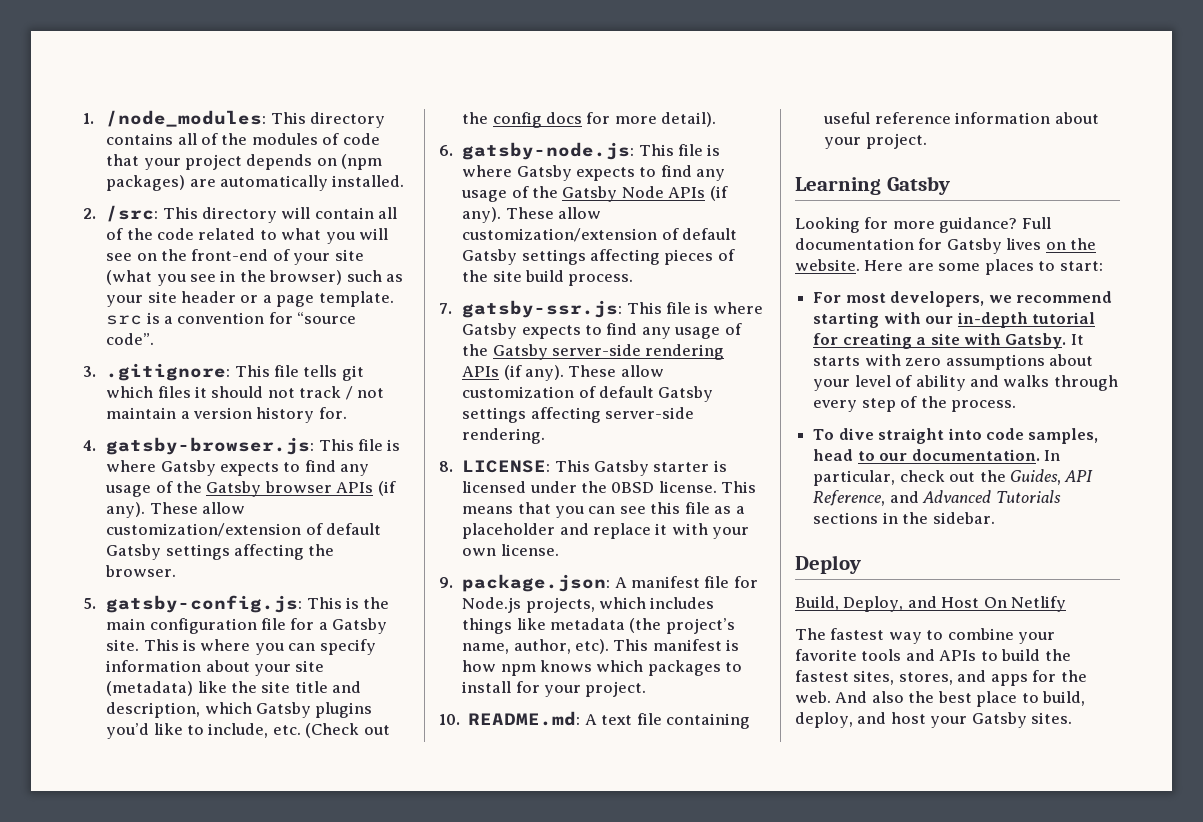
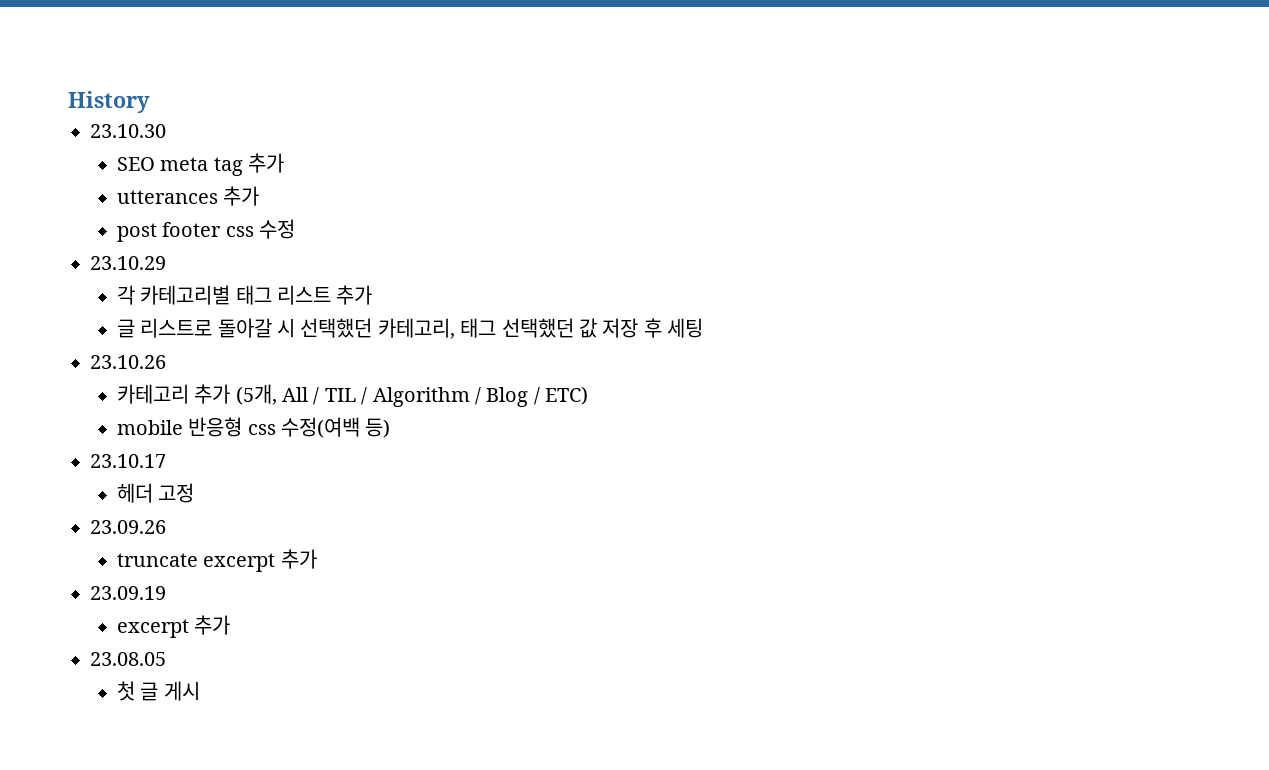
[83,110,386,128] [106,133,380,145] [106,154,383,170] [106,175,405,191] [83,205,398,223] [106,228,389,244] [106,249,364,265] [106,270,404,286] [106,291,394,307] [106,312,357,325] [106,333,155,345] [83,363,364,381] [106,386,385,400] [106,407,347,423] [83,437,401,455] [106,460,370,476] [105,481,396,497] [106,502,246,518] [106,523,382,537] [106,544,335,560] [105,565,177,577] [83,595,390,613] [106,618,388,634] [106,639,376,655] [106,660,325,676] [106,681,362,696] [106,702,373,718] [106,723,390,739] [462,112,717,128] [439,142,721,160] [462,165,726,181] [461,186,728,202] [462,207,602,223] [462,228,738,242] [462,249,735,265] [462,270,634,286] [439,300,763,318] [462,323,742,339] [462,344,725,360] [462,365,664,381] [462,386,714,402] [462,407,695,423] [462,428,546,444] [439,460,727,476] [462,481,757,493] [462,502,745,518] [462,523,750,539] [462,544,559,556] [439,574,758,592] [462,597,715,613] [462,618,735,634] [462,639,740,654] [462,660,743,676] [462,681,647,697] [439,711,751,729] [823,112,1099,124] [824,133,927,149] [795,176,950,195] [795,217,1051,233] [795,238,1097,254] [795,259,1103,275] [813,291,1112,307] [813,312,1095,328] [813,333,1084,349] [813,354,1093,370] [813,375,1118,391] [813,396,1016,412] [813,428,1099,444] [813,449,1060,461] [813,469,1094,486] [813,490,1061,506] [813,512,995,524] [795,555,861,574] [795,596,1067,612] [795,628,1056,644] [795,649,1071,661] [795,670,1087,686] [795,691,1086,707] [795,712,1073,728] 1. /node_modules: This directory contains all of the modules of code that your project depends on (npm packages) are automatically installed. // 2. /src: This directory will contain all of the code related to what you will see on the front-end of your site (what you see in the browser) such as your site header or a page template. src is a convention for “source code”. // 3. .gitignore: This file tells git which files it should not track / not maintain a version history for. // 4. gatsby-browser.js: This file is where Gatsby expects to find any usage of the Gatsby browser APIs (if any). These allow customization/extension of default Gatsby settings affecting the browser. // 5. gatsby-config.js: This is the main configuration file for a Gatsby site. This is where you can specify information about your site (metadata) like the site title and description, which Gatsby plugins you’d like to include, etc. (Check out the config docs for more detail). // 6. gatsby-node.js: This file is where Gatsby expects to find any usage of the Gatsby Node APIs (if any). These allow customization/extension of default Gatsby settings affecting pieces of the site build process. // 7. gatsby-ssr.js: This file is where Gatsby expects to find any usage of the Gatsby server-side rendering APIs (if any). These allow customization of default Gatsby settings affecting server-side rendering. // 8. LICENSE: This Gatsby starter is licensed under the 0BSD license. This means that you can see this file as a placeholder and replace it with your own license. // 9. package.json: A manifest file for Node.js projects, which includes things like metadata (the project’s name, author, etc). This manifest is how npm knows which packages to install for your project. // 10. README.md: A text file containing useful reference information about your project. // Learning Gatsby // Looking for more guidance? Full documentation for Gatsby lives on the website. Here are some places to start: // For most developers, we recommend starting with our in-depth tutorial for creating a site with Gatsby. It starts with zero assumptions about your level of ability and walks through every step of the process. // To dive straight into code samples, head to our documentation. In particular, check out the Guides, API Reference, and Advanced Tutorials sections in the sidebar. // Deploy // Build, Deploy, and Host On Netlify // The fastest way to combine your favorite tools and APIs to build the fastest sites, stores, and apps for the web. And also the best place to build, deploy, and host your Gatsby sites. -> [68,91,150,113] [90,124,166,138] [116,153,285,176] [116,186,260,206] [116,219,296,242] [90,256,166,270] [116,285,373,305] [116,318,704,339] [90,355,166,369] [116,384,589,407] [116,417,391,438] [90,454,166,468] [116,483,195,503] [90,520,166,534] [116,549,317,572] [90,586,166,600] [116,615,231,638] [90,652,166,666] [116,681,200,701] History // 23.10.30 // SEO meta tag 추가 // utterances 추가 // post footer css 수정 // 23.10.29 // 각 카테고리별 태그 리스트 추가 // 글 리스트로 돌아갈 시 선택했던 카테고리, 태그 선택했던 값 저장 후 세팅 // 23.10.26 // 카테고리 추가 (5개, All / TIL / Algorithm / Blog / ETC) // mobile 반응형 css 수정(여백 등) // 23.10.17 // 헤더 고정 // 23.09.26 // truncate excerpt 추가 // 23.09.19 // excerpt 추가 // 23.08.05 // 첫 글 게시

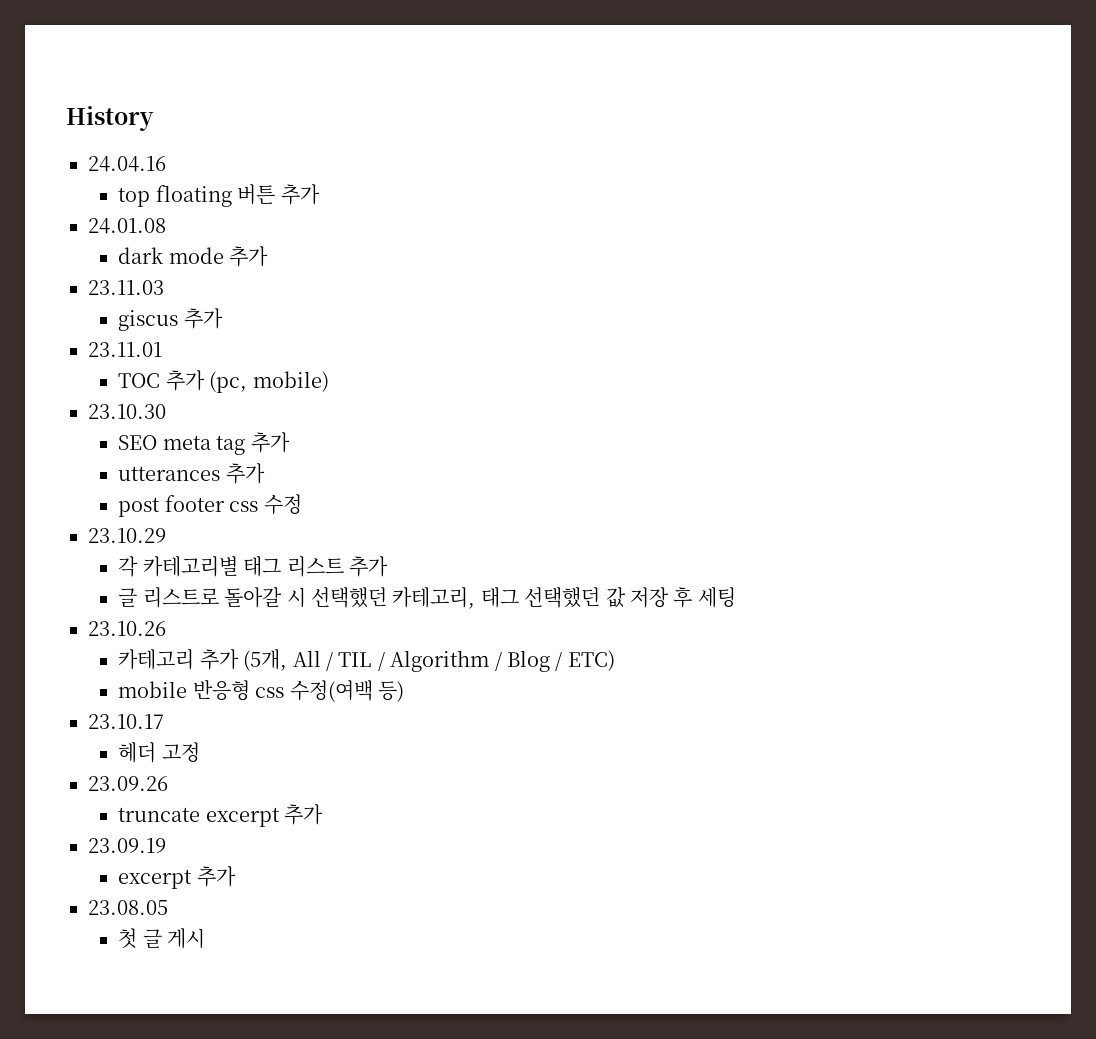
(150, 102) none -> [88,156,166,172] [118,184,320,207] [88,218,166,234] [118,246,269,267] [88,280,164,295] [118,308,223,331] [88,342,162,357] [118,370,329,393] // 24.04.16 // top floating 버튼 추가 // 24.01.08 // dark mode 추가 // 23.11.03 // giscus 추가 // 23.11.01 // TOC 추가 (pc, mobile)

